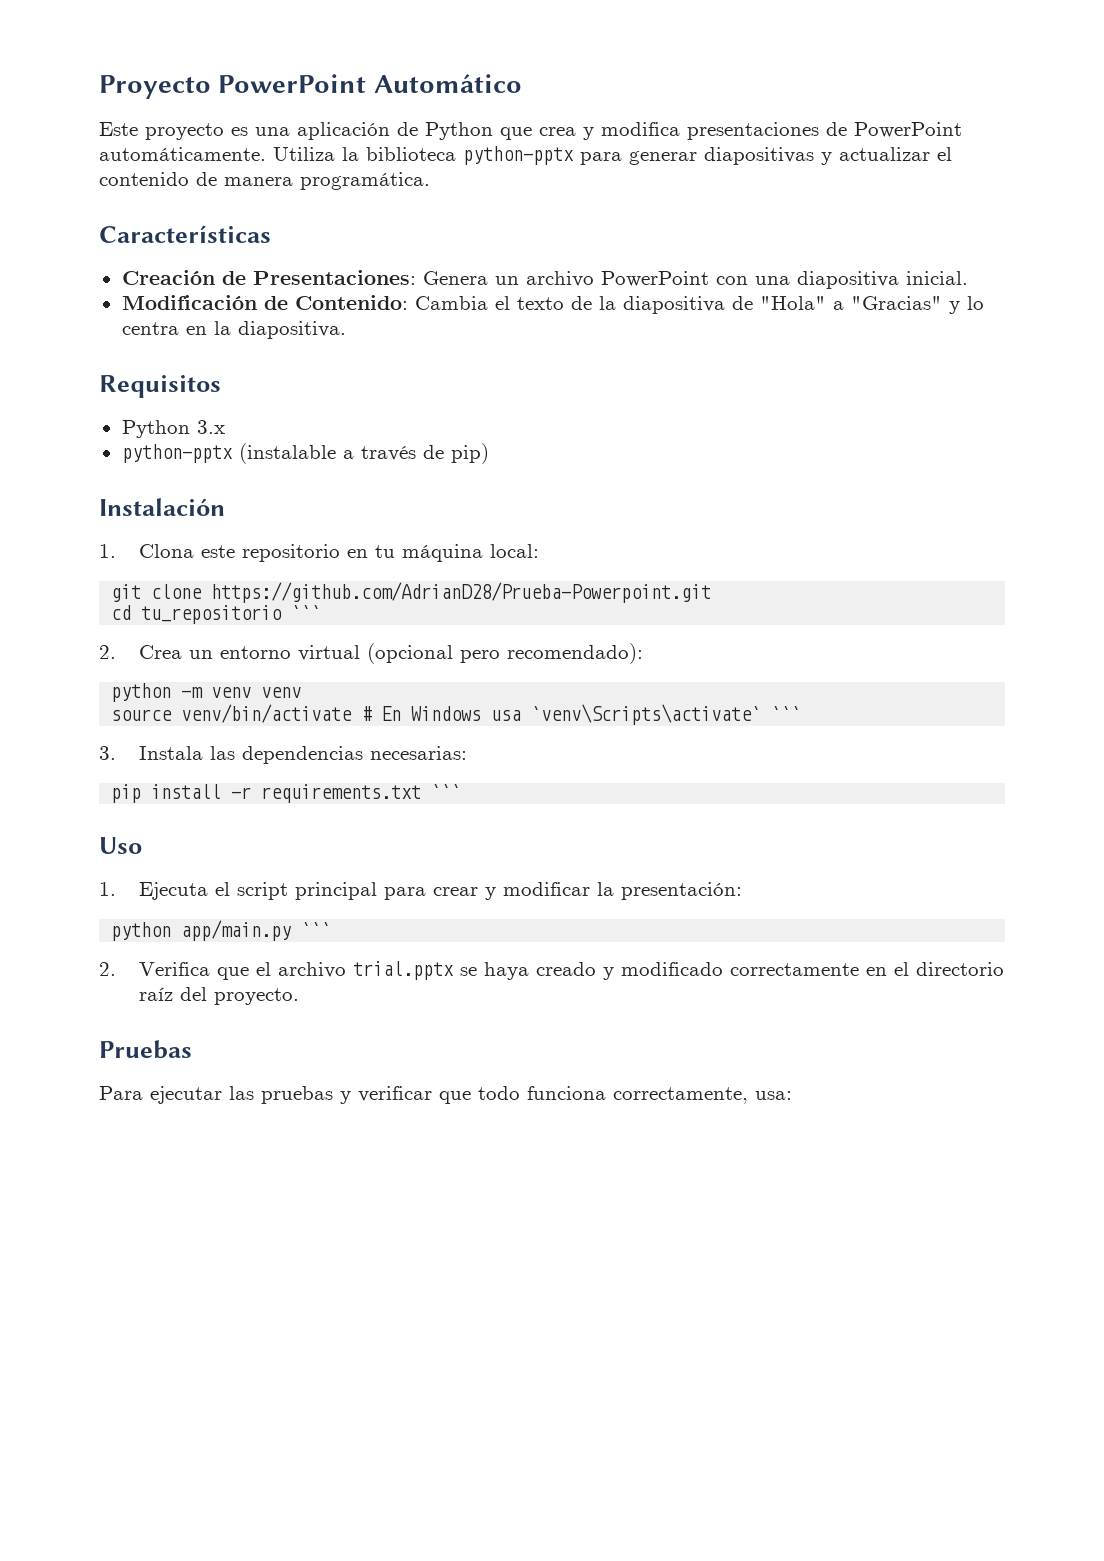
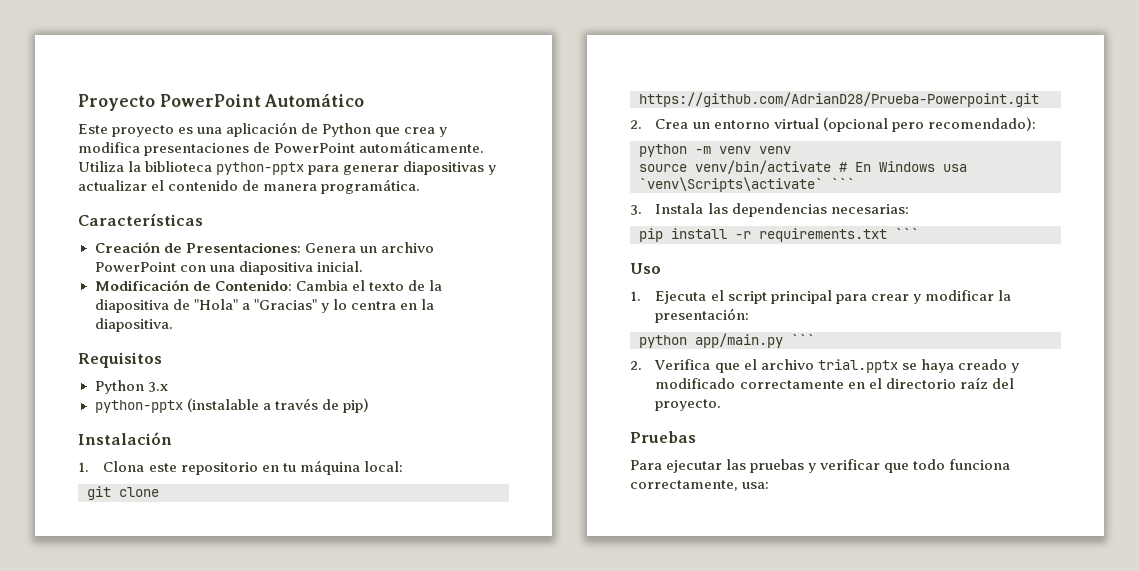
[111,605,322,624] // cd tu_repositorio ``` -> (1039, 99) none

